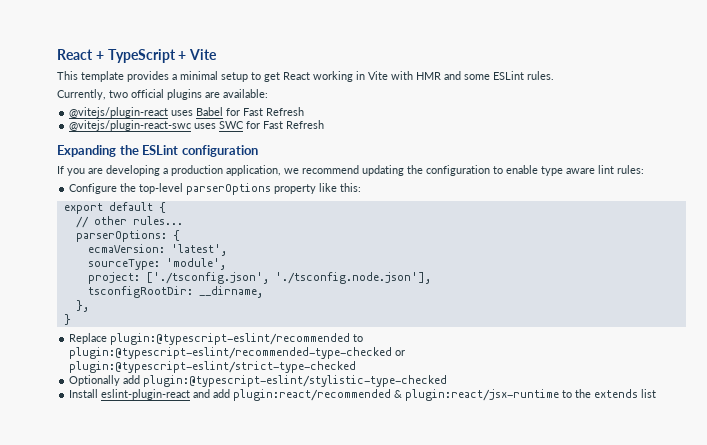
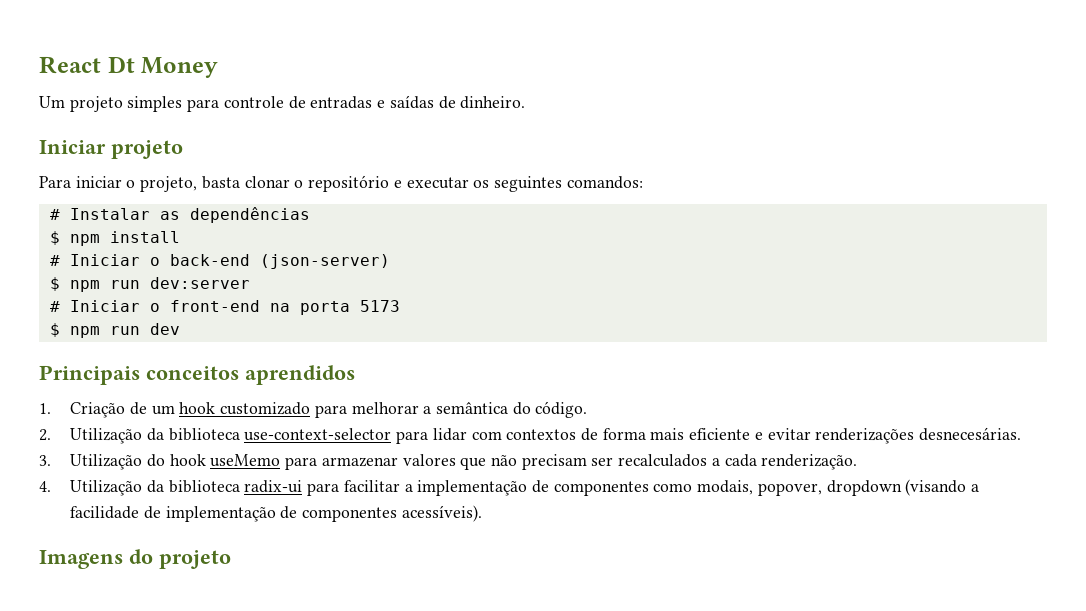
[57,49,218,63] [57,71,554,82] [57,89,268,100] [69,107,305,118] [69,120,325,131] [57,145,258,157] [57,165,644,176] [69,183,362,195] [63,202,166,214] [75,216,183,228] [75,230,180,242] [87,244,227,256] [87,258,226,270] [87,272,431,284] [87,286,263,298] [75,300,89,312] [63,314,71,325] [69,333,364,345] [69,347,406,359] [69,361,357,373] [69,375,448,387] [69,389,657,401] React + TypeScript + Vite // This template provides a minimal setup to get React working in Vite with HMR and some ESLint rules. // Currently, two official plugins are available: // @vitejs/plugin-react uses Babel for Fast Refresh // @vitejs/plugin-react-swc uses SWC for Fast Refresh // Expanding the ESLint configuration // If you are developing a production application, we recommend updating the configuration to enable type aware lint rules: // Configure the top-level parserOptions property like this: // export default { // // other rules... // parserOptions: { // ecmaVersion: 'latest', // sourceType: 'module', // project: ['./tsconfig.json', './tsconfig.node.json'], // tsconfigRootDir: __dirname, // }, // } // Replace plugin:@typescript-eslint/recommended to plugin:@typescript-eslint/recommended-type-checked or plugin:@typescript-eslint/strict-type-checked // Optionally add plugin:@typescript-eslint/stylistic-type-checked // Install eslint-plugin-react and add plugin:react/recommended & plugin:react/jsx-runtime to the extends list -> [39,56,219,78] [39,95,526,112] [39,140,183,159] [39,175,643,192] [49,207,310,223] [49,231,180,246] [49,254,390,269] [49,277,250,292] [49,300,400,315] [49,323,180,338] [39,365,355,385] [39,401,588,418] [39,427,1022,444] [39,454,858,470] [39,479,980,496] [70,505,482,522] [39,549,231,569] React Dt Money // Um projeto simples para controle de entradas e saídas de dinheiro. // Iniciar projeto // Para iniciar o projeto, basta clonar o repositório e executar os seguintes comandos: // # Instalar as dependências // $ npm install // # Iniciar o back-end (json-server) // $ npm run dev:server // # Iniciar o front-end na porta 5173 // $ npm run dev // Principais conceitos aprendidos // 1. Criação de um hook customizado para melhorar a semântica do código. // 2. Utilização da biblioteca use-context-selector para lidar com contextos de forma mais eficiente e evitar renderizações desnecesárias. // 3. Utilização do hook useMemo para armazenar valores que não precisam ser recalculados a cada renderização. // 4. Utilização da biblioteca radix-ui para facilitar a implementação de componentes como modais, popover, dropdown (visando a facilidade de implementação de componentes acessíveis). // Imagens do projeto

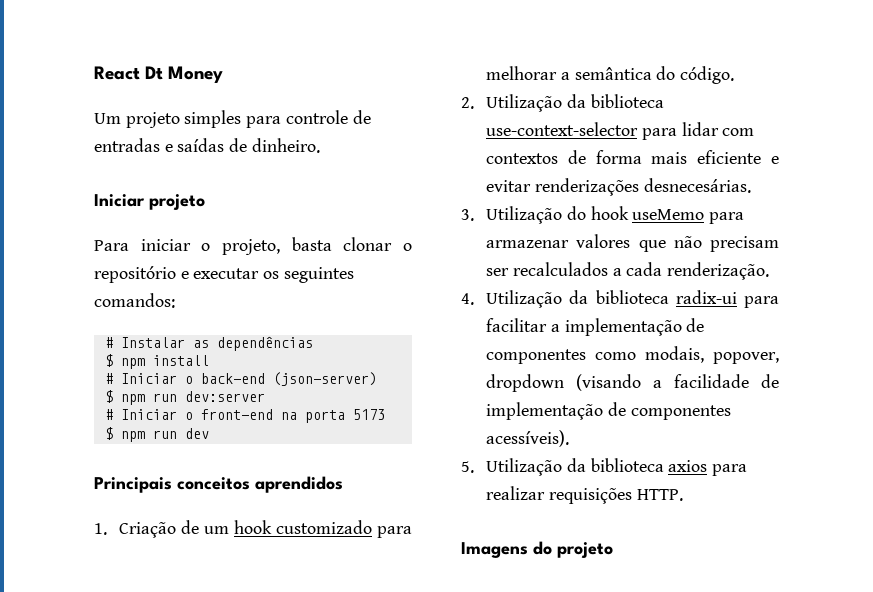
(482, 513) none -> [461,458,748,476] [486,486,683,504] // 5. Utilização da biblioteca axios para realizar requisições HTTP.

